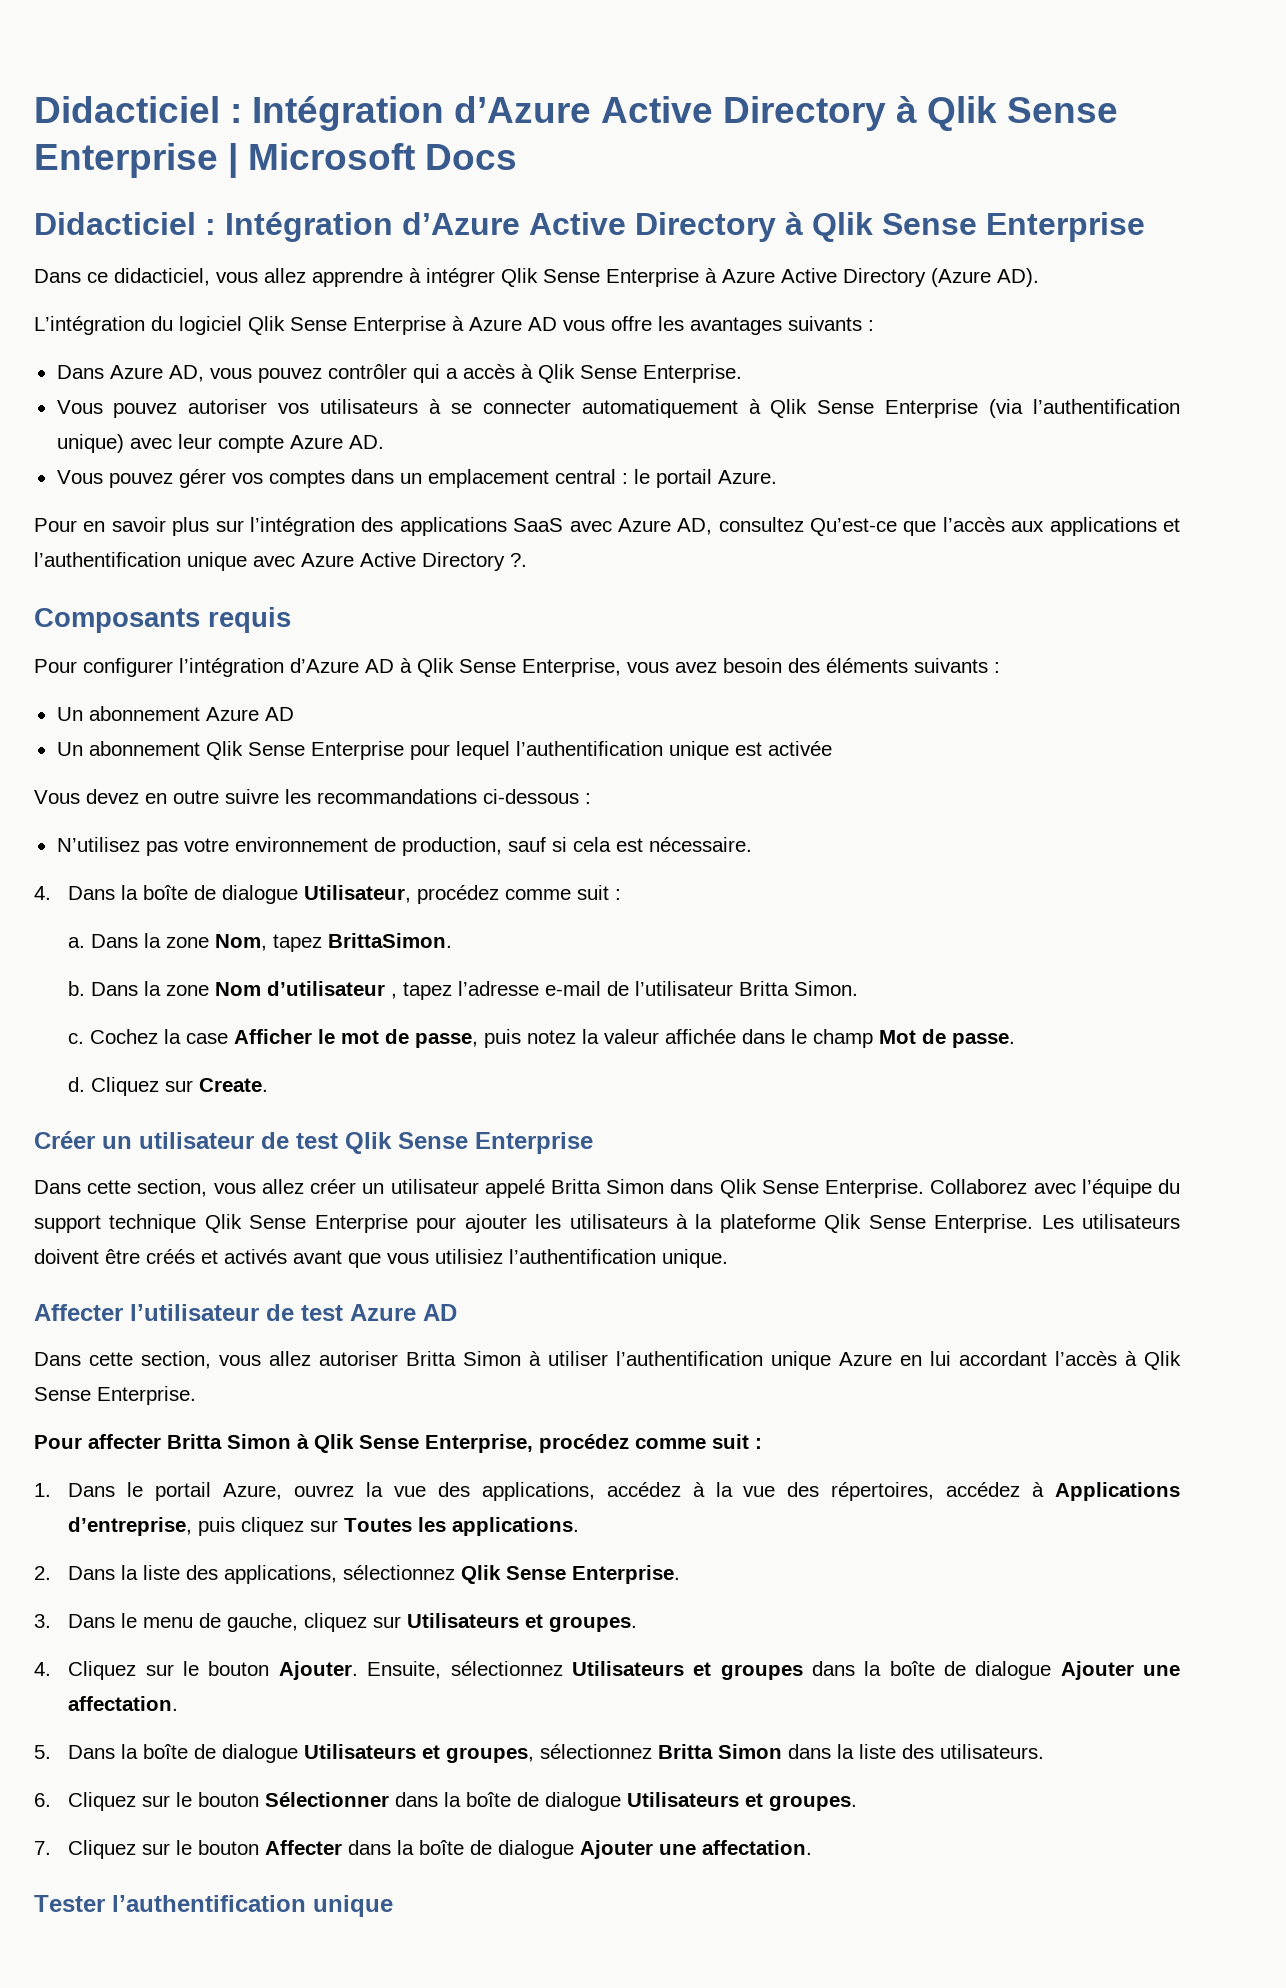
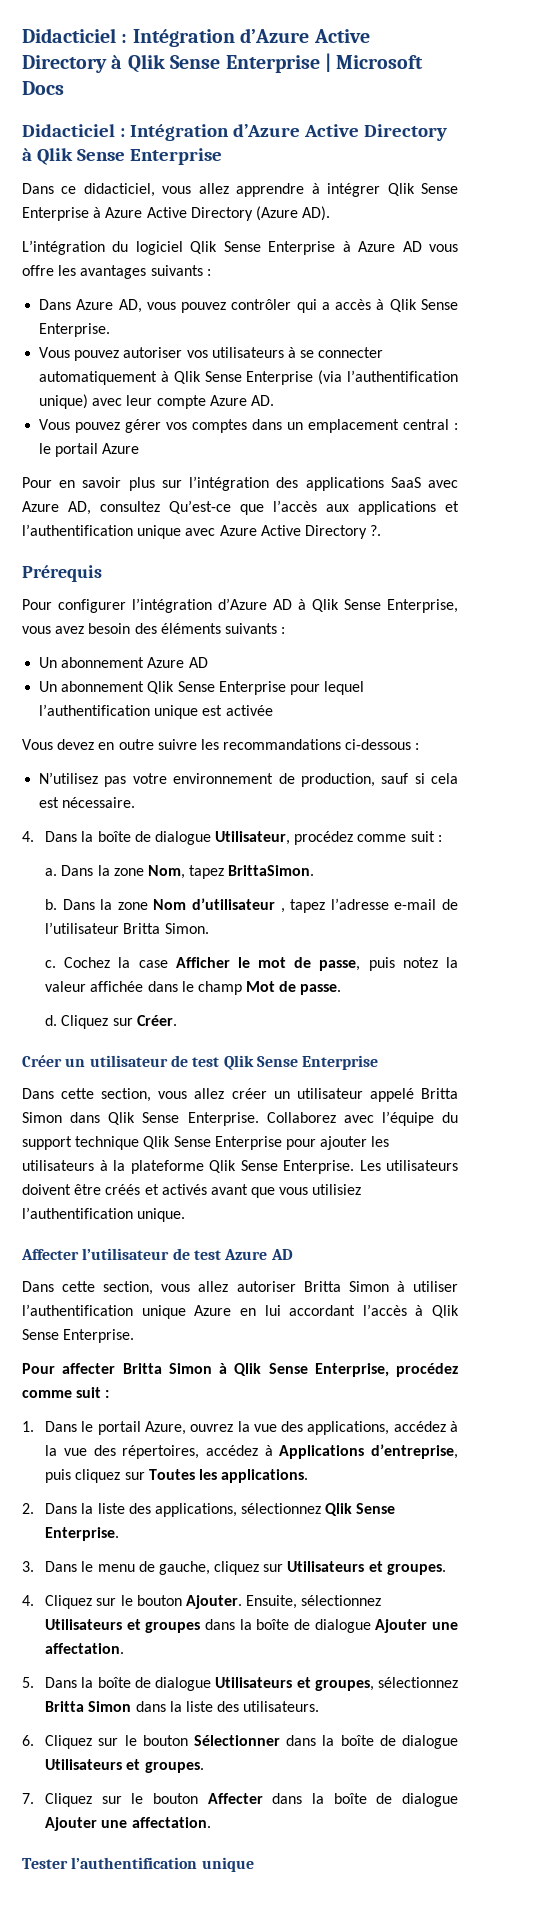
[717,470,777,484] Azure. -> [102,443,140,454] Azure
[34,607,291,633] Composants requis -> [22,565,102,582] Prérequis
[199,1078,269,1092] Create. -> [136,1015,177,1026] Créer.

